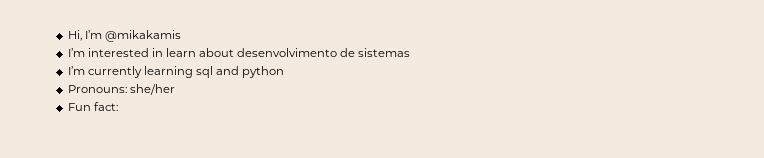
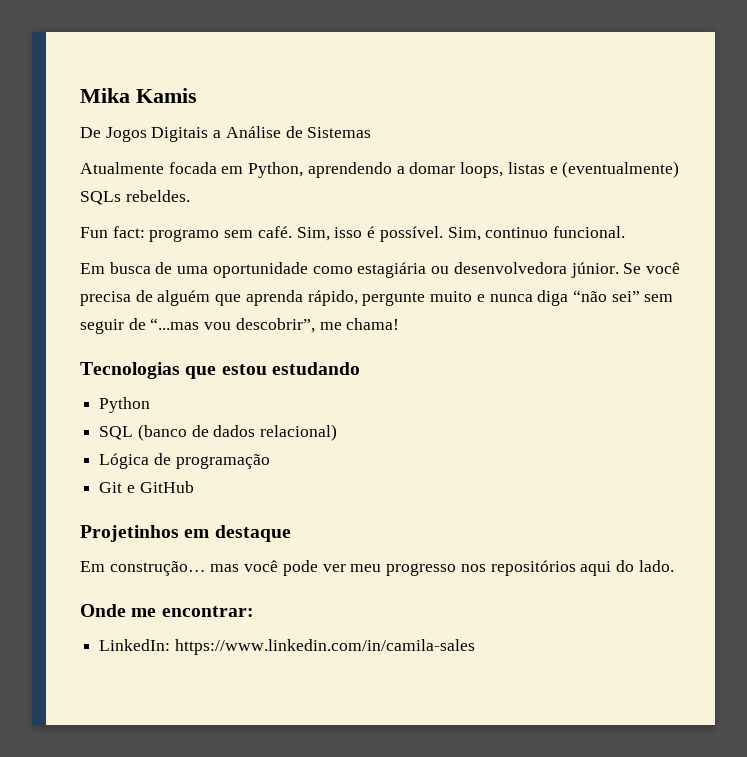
[67,30,181,42] [67,48,411,57] [67,66,285,78] [67,84,175,95] [67,102,118,111] Hi, I’m @mikakamis // I’m interested in learn about desenvolvimento de sistemas // I’m currently learning sql and python // Pronouns: she/her // Fun fact: -> [80,88,197,103] [80,126,372,142] [80,161,680,178] [80,190,190,205] [80,226,625,242] [80,262,680,278] [80,290,674,306] [80,318,400,334] [80,362,360,379] [99,397,151,413] [99,424,338,441] [99,453,270,469] [99,481,194,493] [80,525,291,542] [80,560,674,576] [80,604,254,617] [99,639,475,655] Mika Kamis // De Jogos Digitais a Análise de Sistemas // Atualmente focada em Python, aprendendo a domar loops, listas e (eventualmente) SQLs rebeldes. // Fun fact: programo sem café. Sim, isso é possível. Sim, continuo funcional. // Em busca de uma oportunidade como estagiária ou desenvolvedora júnior. Se você precisa de alguém que aprenda rápido, pergunte muito e nunca diga “não sei” sem seguir de “...mas vou descobrir”, me chama! // Tecnologias que estou estudando // Python // SQL (banco de dados relacional) // Lógica de programação // Git e GitHub // Projetinhos em destaque // Em construção… mas você pode ver meu progresso nos repositórios aqui do lado. // Onde me encontrar: // LinkedIn: https://www.linkedin.com/in/camila-sales

